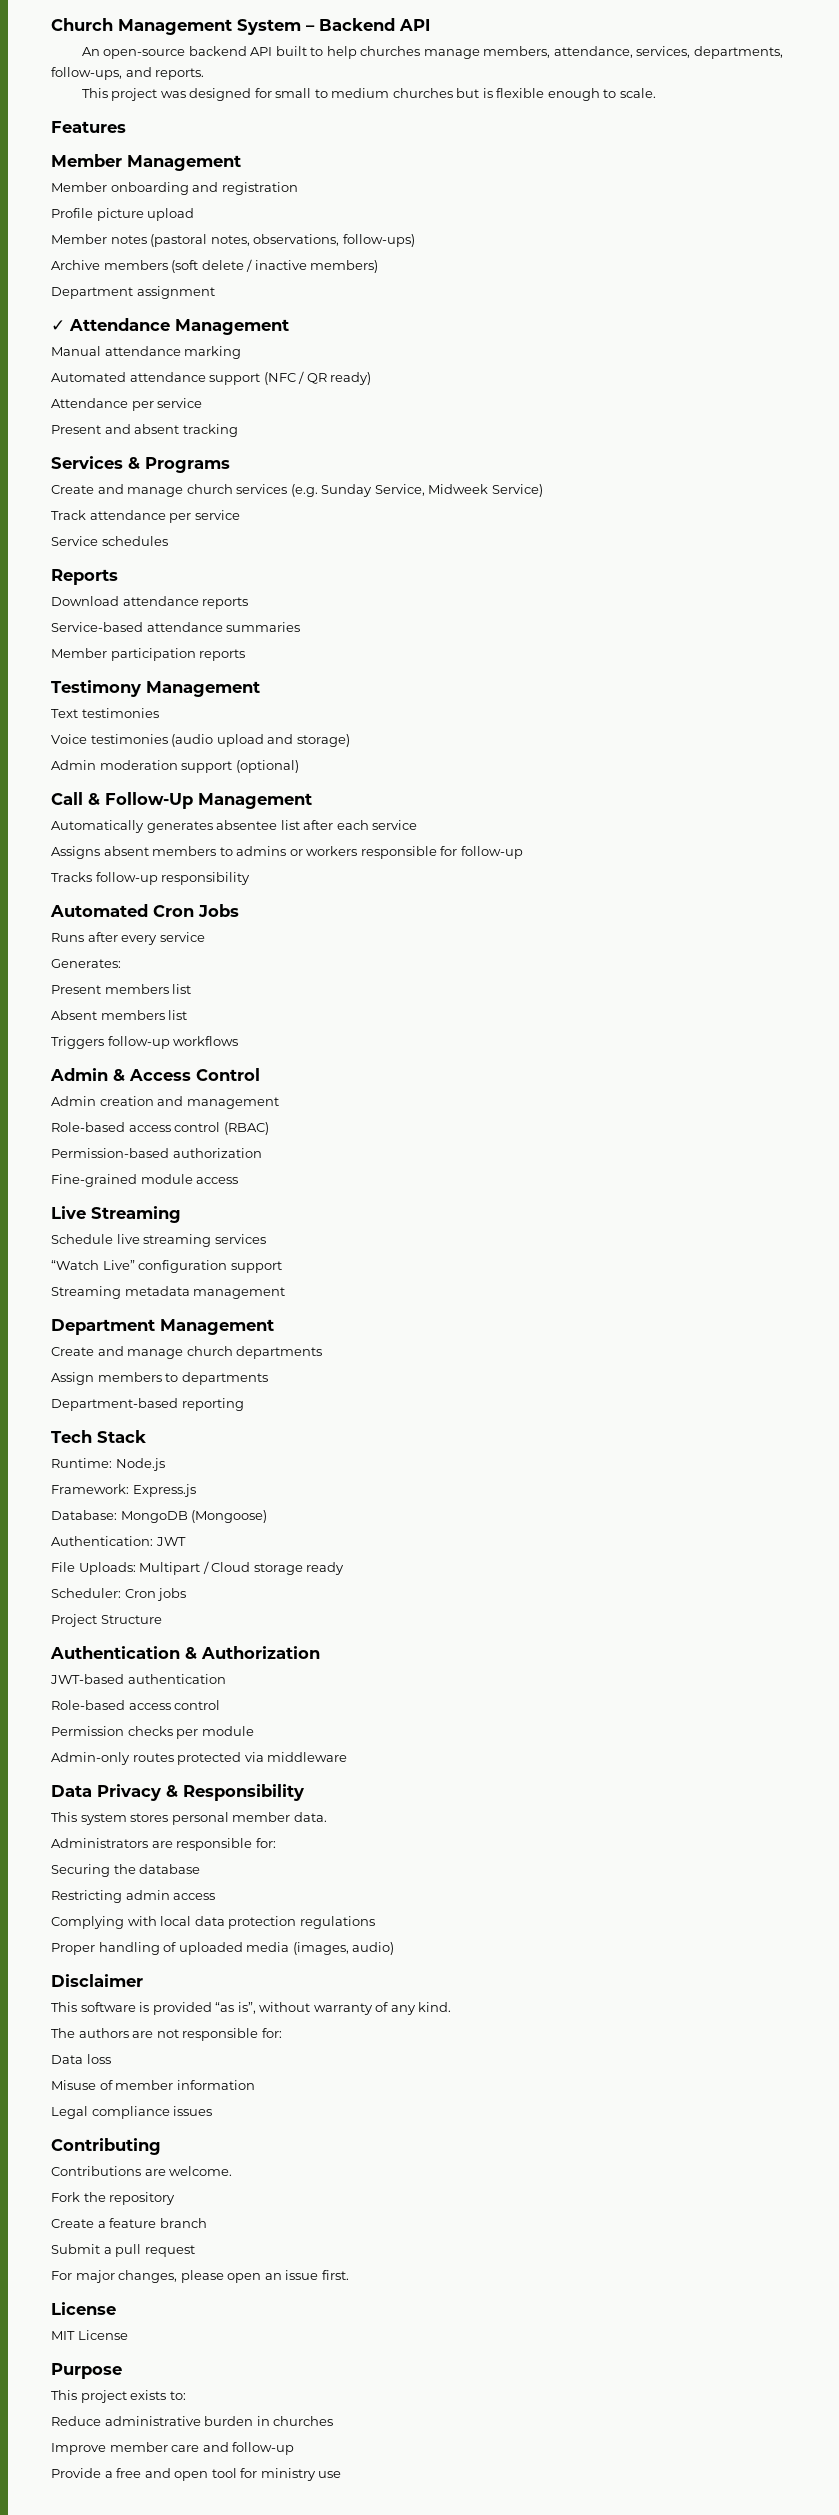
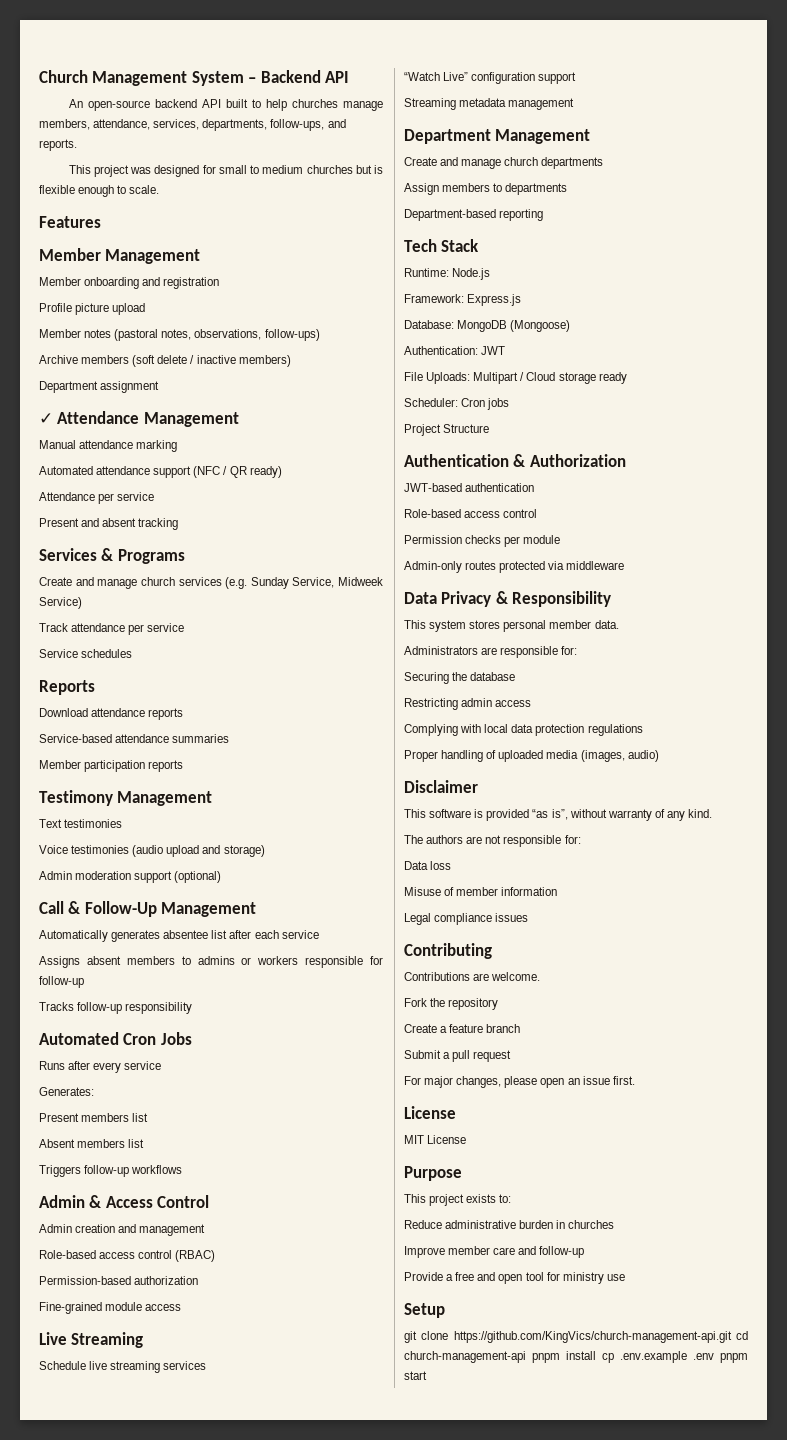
(342, 2474) none -> [404,1303,445,1318] [404,1331,748,1343] [404,1351,748,1363] [404,1371,427,1380] // Setup // git clone https://github.com/KingVics/church-management-api.git cd church-management-api pnpm install cp .env.example .env pnpm start

